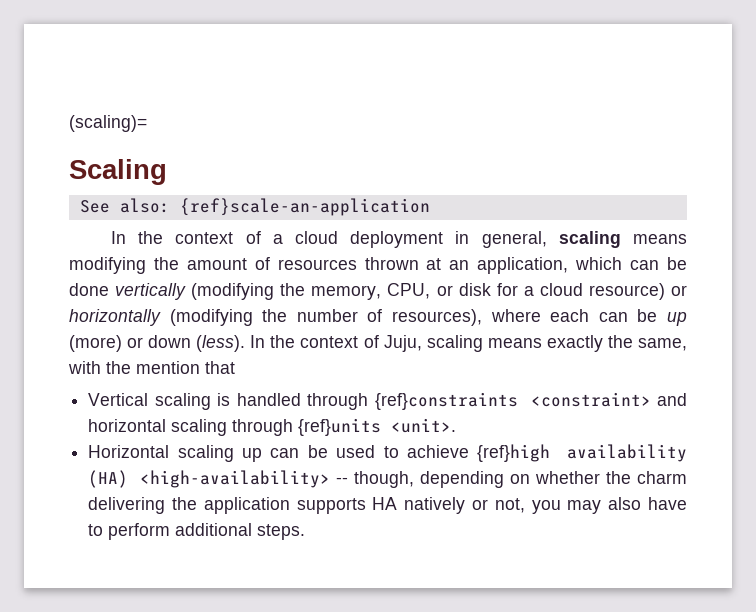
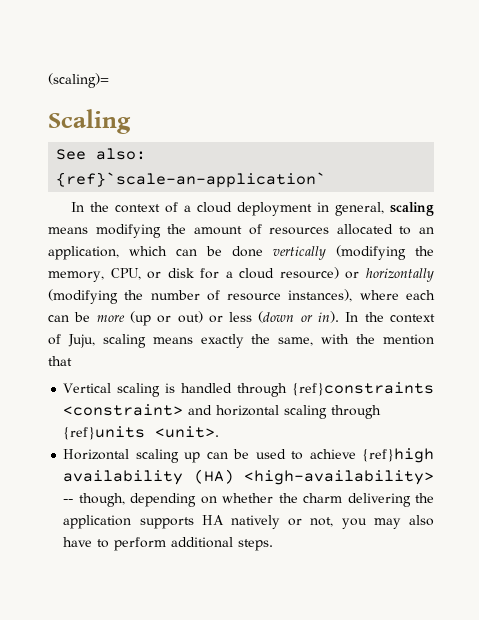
[179,198,430,216] {ref}scale-an-application -> [56,172,327,188] {ref}`scale-an-application`
[364,257,442,270] thrown at -> [336,224,412,235] allocated to
[392,309,482,326] resources), -> [227,289,353,302] resource instances),
[667,312,688,326] [69,335,246,352] up (more) or down (less). -> [96,311,340,326] more (up or out) or less (down or in).

